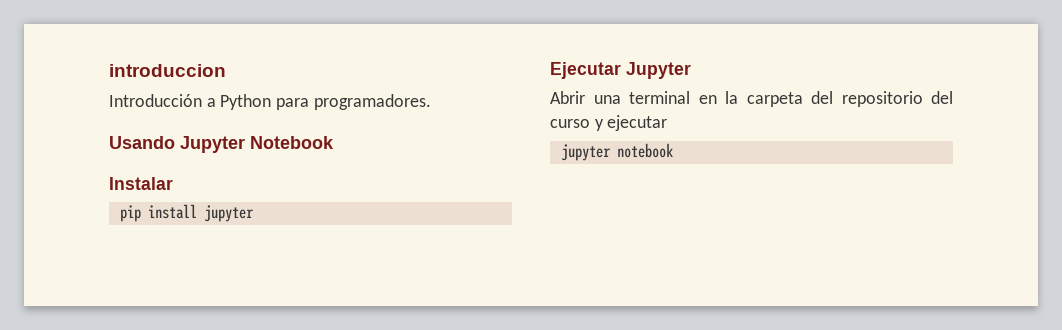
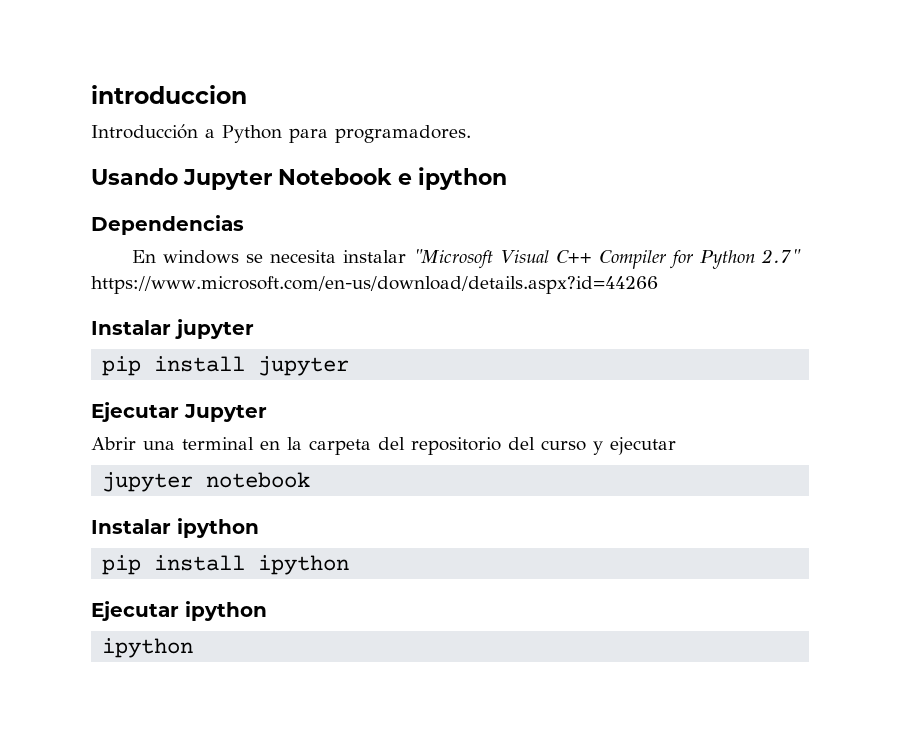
[109,177,173,190] // Instalar -> [398,167,507,190] [91,215,244,235] [131,249,801,269] [91,276,658,294] [91,319,254,339] e ipython // Dependencias // En windows se necesita instalar "Microsoft Visual C++ Compiler for Python 2.7" https://www.microsoft.com/en-us/download/details.aspx?id=44266 // Instalar jupyter
(673, 150) none -> [91,518,259,538] [102,555,350,575] [91,601,267,621] [102,638,194,658] // Instalar ipython // pip install ipython // Ejecutar ipython // ipython

